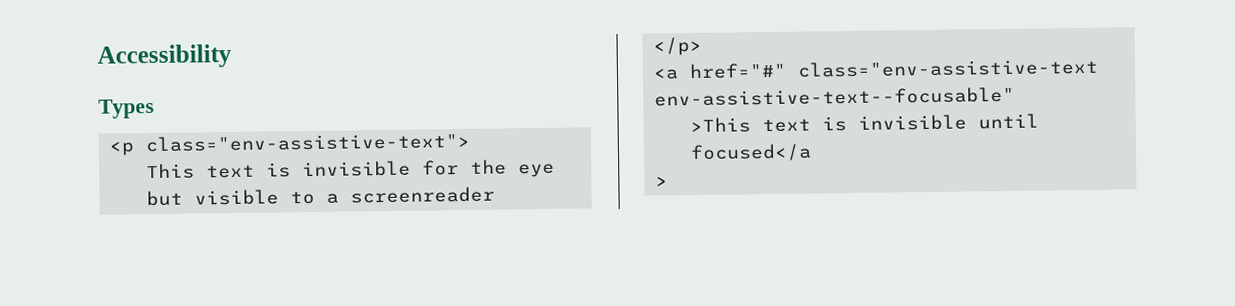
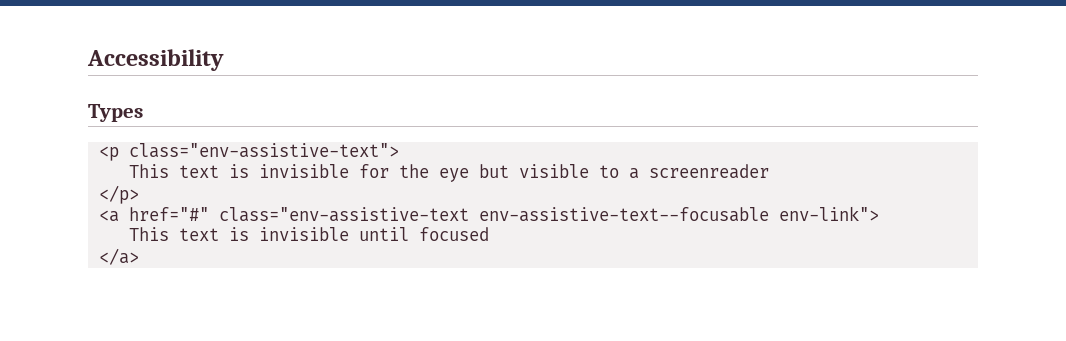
[654,86,1016,107] [690,117,752,134] env-assistive-text--focusable" // >This -> [478,206,879,222] [128,227,169,241] env-assistive-text--focusable env-link"> // This
[690,143,813,163] [655,176,669,187] focused</a // > -> [418,227,489,241] [98,248,139,265] focused // </a>

